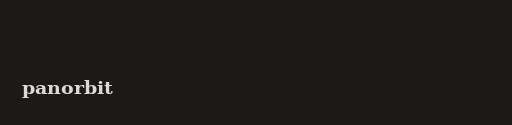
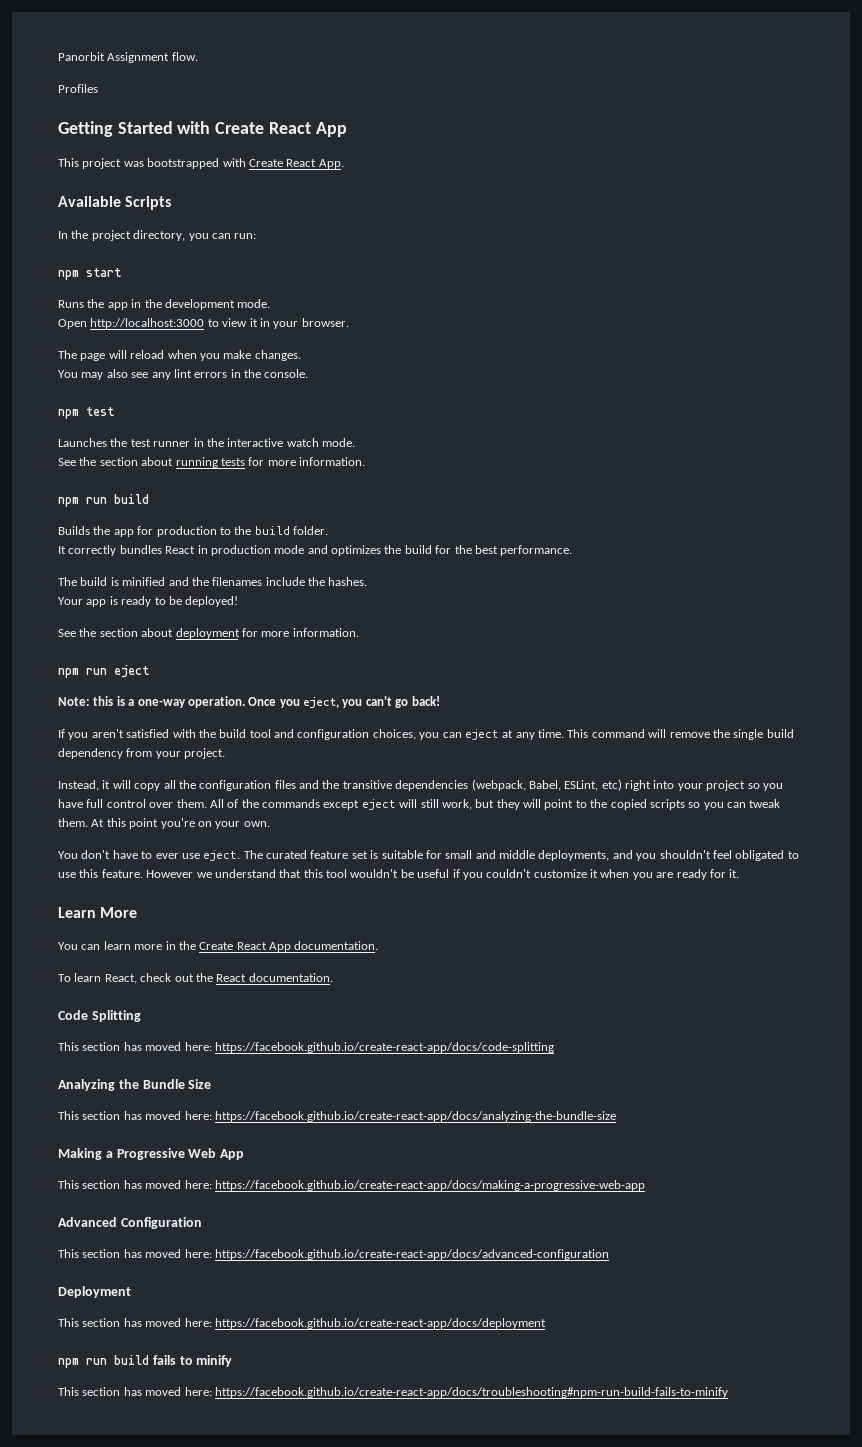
[22,80,113,98] panorbit -> [58,52,198,63] [58,84,98,93] [58,121,347,137] [58,158,344,169] [58,196,172,210] [58,230,257,241] [58,268,121,280] [58,299,271,310] [58,318,349,329] [58,350,301,361] [58,369,309,380] [58,407,114,419] [58,438,355,447] [58,457,365,468] [58,494,149,507] [58,526,328,537] [58,545,573,556] [58,577,368,586] [58,596,239,607] [58,628,359,639] [58,665,149,678] [58,696,440,709] [58,729,794,740] [58,748,226,759] [58,779,783,791] [58,799,781,810] [58,818,270,829] [58,850,799,861] [58,869,740,880] [58,907,138,918] [58,941,379,952] [58,973,333,984] [58,1010,141,1022] [58,1042,554,1053] [58,1079,212,1091] [58,1111,616,1122] [58,1148,245,1160] [58,1180,645,1191] [58,1217,202,1229] [58,1249,609,1260] [58,1286,131,1298] [58,1318,546,1329] [58,1355,233,1368] [58,1387,728,1398] Panorbit Assignment flow. // Profiles // Getting Started with Create React App // This project was bootstrapped with Create React App. // Available Scripts // In the project directory, you can run: // npm start // Runs the app in the development mode. // Open http://localhost:3000 to view it in your browser. // The page will reload when you make changes. // You may also see any lint errors in the console. // npm test // Launches the test runner in the interactive watch mode. // See the section about running tests for more information. // npm run build // Builds the app for production to the build folder. // It correctly bundles React in production mode and optimizes the build for the best performance. // The build is minified and the filenames include the hashes. // Your app is ready to be deployed! // See the section about deployment for more information. // npm run eject // Note: this is a one-way operation. Once you eject, you can't go back! // If you aren't satisfied with the build tool and configuration choices, you can eject at any time. This command will remove the single build dependency from your project. // Instead, it will copy all the configuration files and the transitive dependencies (webpack, Babel, ESLint, etc) right into your project so you have full control over them. All of the commands except eject will still work, but they will point to the copied scripts so you can tweak them. At this point you're on your own. // You don't have to ever use eject. The curated feature set is suitable for small and middle deployments, and you shouldn't feel obligated to use this feature. However we understand that this tool wouldn't be useful if you couldn't customize it when you are ready for it. // Learn More // You can learn more in the Create React App documentation. // To learn React, check out the React documentation. // Code Splitting // This section has moved here: https://facebook.github.io/create-react-app/docs/code-splitting // Analyzing the Bundle Size // This section has moved here: https://facebook.github.io/create-react-app/docs/analyzing-the-bundle-size // Making a Progressive Web App // This section has moved here: https://facebook.github.io/create-react-app/docs/making-a-progressive-web-app // Advanced Configuration // This section has moved here: https://facebook.github.io/create-react-app/docs/advanced-configuration // Deployment // This section has moved here: https://facebook.github.io/create-react-app/docs/deployment // npm run build fails to minify // This section has moved here: https://facebook.github.io/create-react-app/docs/troubleshooting#npm-run-build-fails-to-minify

